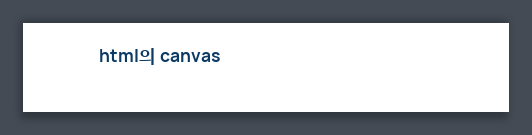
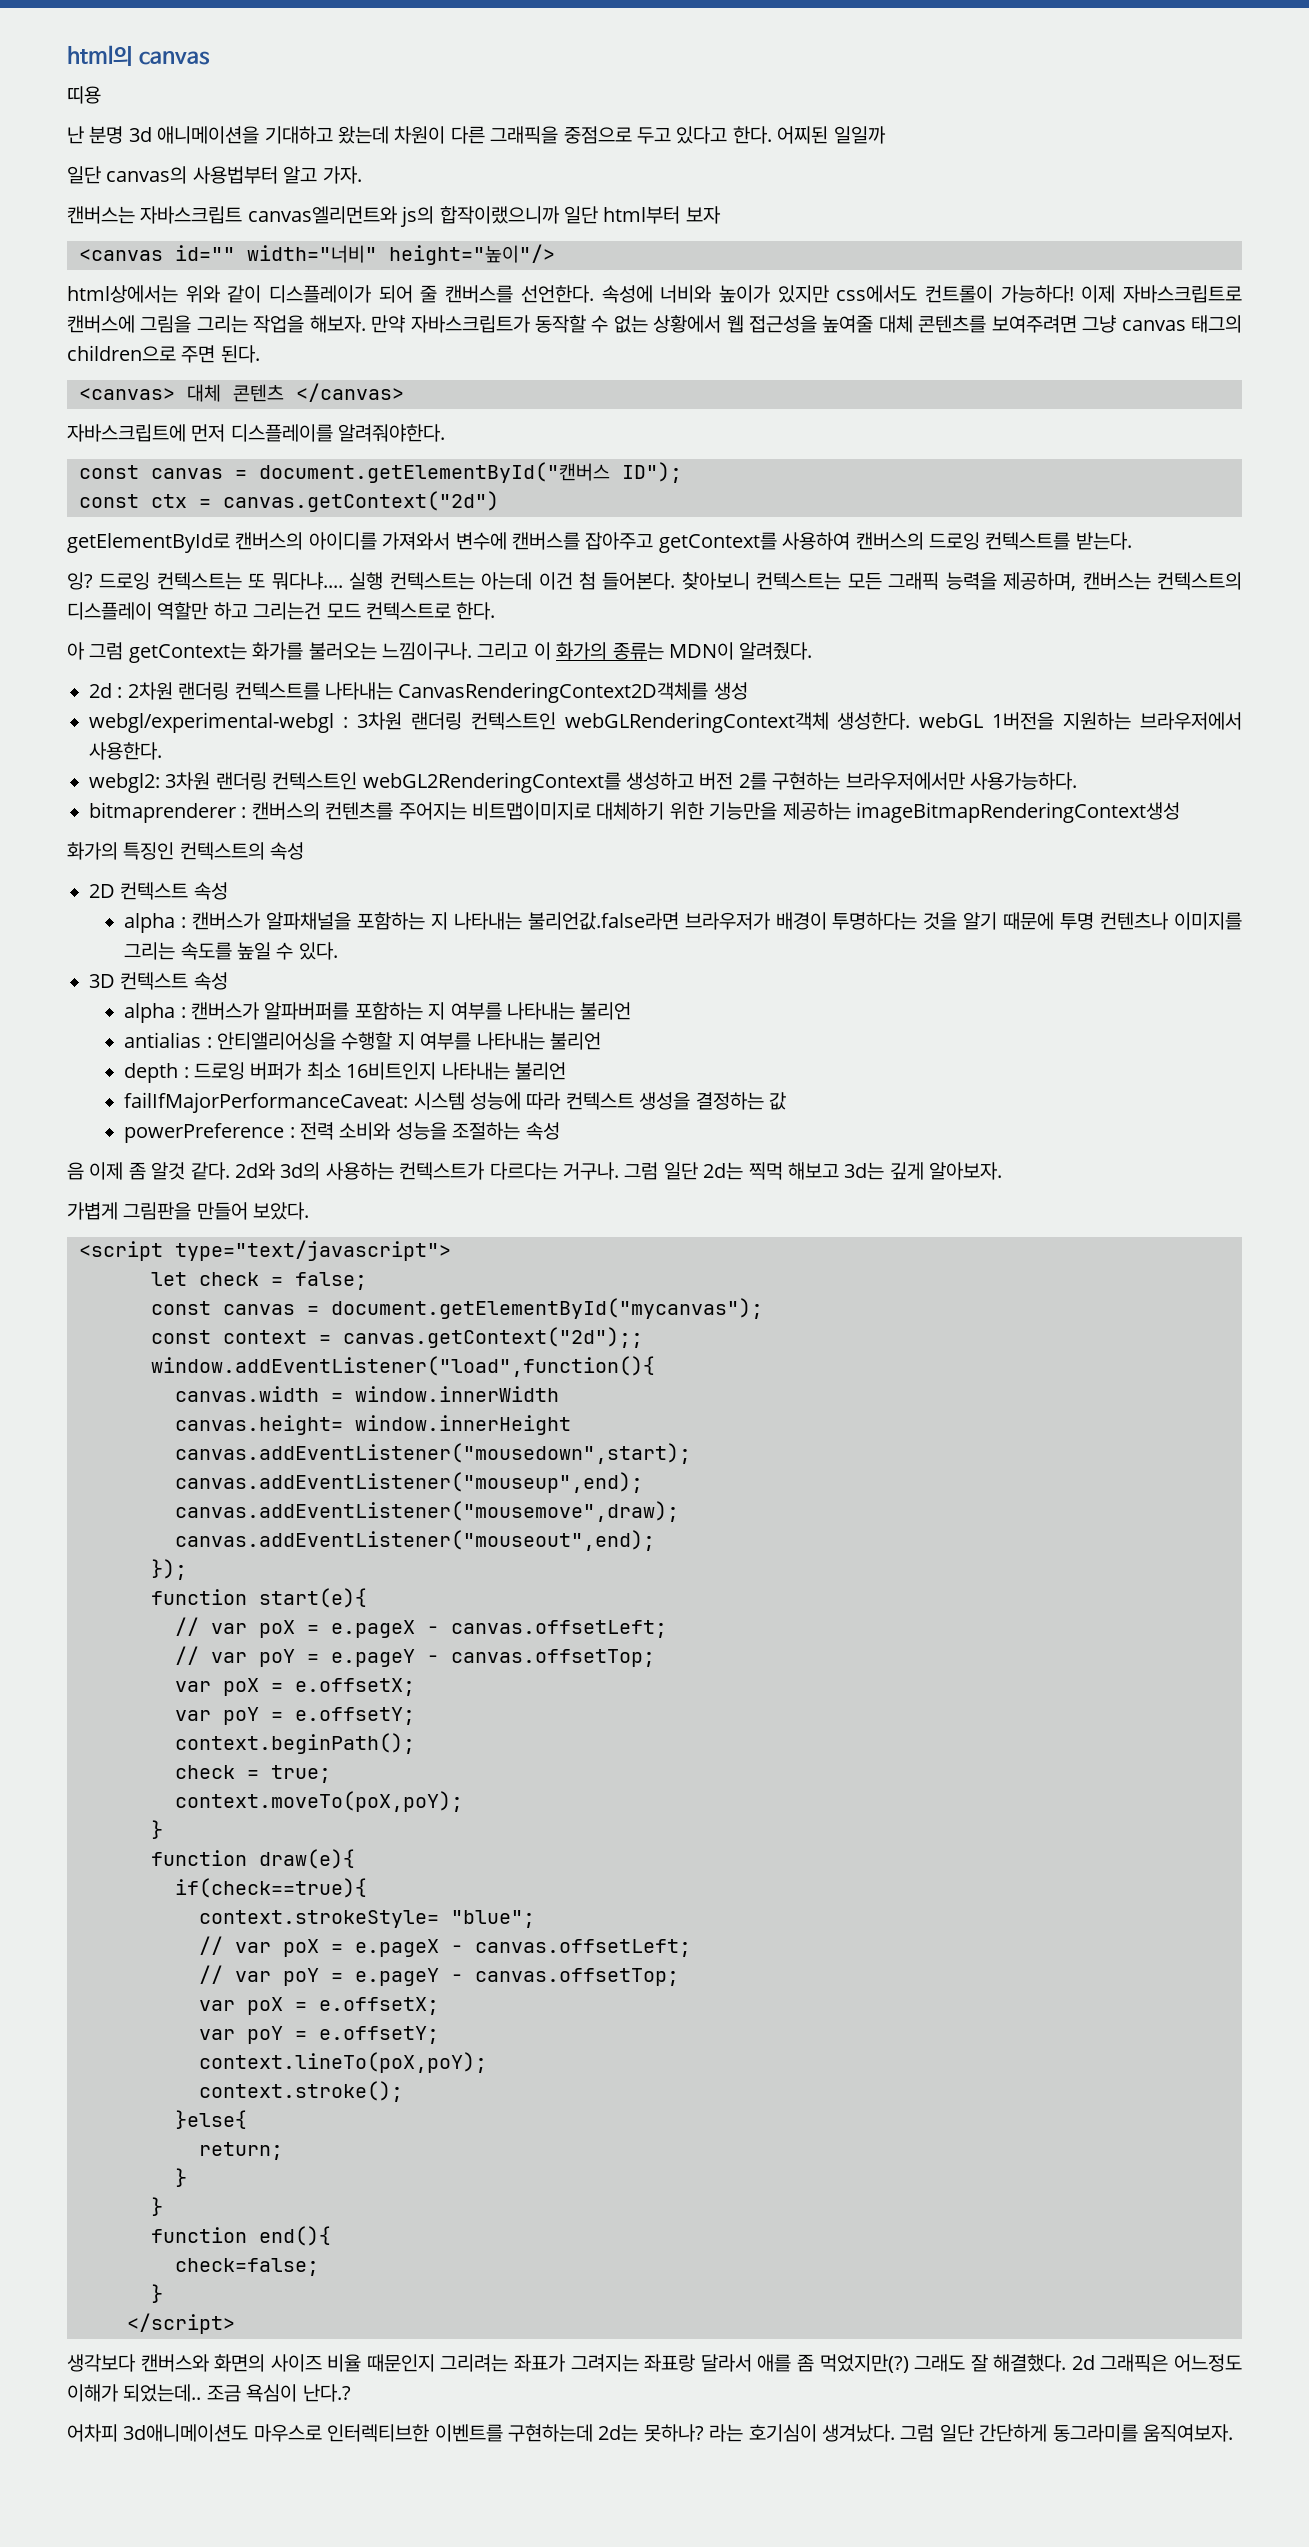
(220, 57) none -> [67,86,101,104] [67,126,886,144] [67,166,362,184] [67,206,721,227] [79,244,555,265] [67,285,1242,303] [67,315,1243,333] [67,345,260,363] [79,383,404,402] [67,424,446,442] [79,462,682,483] [79,491,499,512] [67,532,1132,553] [67,572,1242,591] [67,602,496,620] [67,642,813,663] [89,682,748,703] [89,712,1242,733] [89,742,162,760] [89,772,1077,793] [89,802,1180,823] [67,842,305,860] [89,882,228,900] [124,912,1242,933] [124,942,338,960] [89,972,228,990] [124,1002,632,1023] [124,1032,602,1050] [124,1062,567,1083] [124,1092,787,1113] [124,1122,560,1143] [67,1162,1003,1180] [67,1202,310,1220] [79,1240,451,1261] [151,1272,367,1290] [151,1298,763,1319] [151,1327,643,1348] [151,1356,655,1377] [175,1386,559,1402] [175,1415,571,1435] [175,1443,691,1464] [175,1472,643,1493] [175,1501,679,1522] [175,1530,655,1551] [151,1559,187,1580] [151,1588,367,1608] [175,1617,667,1638] [175,1646,655,1667] [175,1678,415,1696] [175,1707,415,1725] [175,1733,415,1754] [175,1765,331,1783] [175,1791,463,1812] [151,1820,163,1839] [151,1849,355,1869] [175,1878,367,1898] [199,1910,535,1928] [199,1936,691,1957] [199,1965,679,1986] [199,1997,439,2015] [199,2026,439,2044] [199,2052,487,2073] [199,2081,403,2102] [175,2110,247,2129] [199,2142,283,2160] [175,2168,187,2187] [151,2197,163,2216] [151,2226,331,2246] [175,2258,319,2276] [151,2284,163,2303] [127,2313,235,2334] [67,2354,1242,2373] [67,2384,351,2402] [67,2424,1233,2442] // 띠용 // 난 분명 3d 애니메이션을 기대하고 왔는데 차원이 다른 그래픽을 중점으로 두고 있다고 한다. 어찌된 일일까 // 일단 canvas의 사용법부터 알고 가자. // 캔버스는 자바스크립트 canvas엘리먼트와 js의 합작이랬으니까 일단 html부터 보자 // <canvas id="" width="너비" height="높이"/> // html상에서는 위와 같이 디스플레이가 되어 줄 캔버스를 선언한다. 속성에 너비와 높이가 있지만 css에서도 컨트롤이 가능하다! 이제 자바스크립트로 캔버스에 그림을 그리는 작업을 해보자. 만약 자바스크립트가 동작할 수 없는 상황에서 웹 접근성을 높여줄 대체 콘텐츠를 보여주려면 그냥 canvas 태그의 children으로 주면 된다. // <canvas> 대체 콘텐츠 </canvas> // 자바스크립트에 먼저 디스플레이를 알려줘야한다. // const canvas = document.getElementById("캔버스 ID"); // const ctx = canvas.getContext("2d") // getElementById로 캔버스의 아이디를 가져와서 변수에 캔버스를 잡아주고 getContext를 사용하여 캔버스의 드로잉 컨텍스트를 받는다. // 잉? 드로잉 컨텍스트는 또 뭐다냐.... 실행 컨텍스트는 아는데 이건 첨 들어본다. 찾아보니 컨텍스트는 모든 그래픽 능력을 제공하며, 캔버스는 컨텍스트의 디스플레이 역할만 하고 그리는건 모드 컨텍스트로 한다. // 아 그럼 getContext는 화가를 불러오는 느낌이구나. 그리고 이 화가의 종류는 MDN이 알려줬다. // 2d : 2차원 랜더링 컨텍스트를 나타내는 CanvasRenderingContext2D객체를 생성 // webgl/experimental-webgl : 3차원 랜더링 컨텍스트인 webGLRenderingContext객체 생성한다. webGL 1버전을 지원하는 브라우저에서 사용한다. // webgl2: 3차원 랜더링 컨텍스트인 webGL2RenderingContext를 생성하고 버전 2를 구현하는 브라우저에서만 사용가능하다. // bitmaprenderer : 캔버스의 컨텐츠를 주어지는 비트맵이미지로 대체하기 위한 기능만을 제공하는 imageBitmapRenderingContext생성 // 화가의 특징인 컨텍스트의 속성 // 2D 컨텍스트 속성 // alpha : 캔버스가 알파채널을 포함하는 지 나타내는 불리언값.false라면 브라우저가 배경이 투명하다는 것을 알기 때문에 투명 컨텐츠나 이미지를 그리는 속도를 높일 수 있다. // 3D 컨텍스트 속성 // alpha : 캔버스가 알파버퍼를 포함하는 지 여부를 나타내는 불리언 // antialias : 안티앨리어싱을 수행할 지 여부를 나타내는 불리언 // depth : 드로잉 버퍼가 최소 16비트인지 나타내는 불리언 // failIfMajorPerformanceCaveat: 시스템 성능에 따라 컨텍스트 생성을 결정하는 값 // powerPreference : 전력 소비와 성능을 조절하는 속성 // 음 이제 좀 알것 같다. 2d와 3d의 사용하는 컨텍스트가 다르다는 거구나. 그럼 일단 2d는 찍먹 해보고 3d는 깊게 알아보자. // 가볍게 그림판을 만들어 보았다. // <script type="text/javascript"> // let check = false; // const canvas = document.getElementById("mycanvas"); // const context = canvas.getContext("2d");; // window.addEventListener("load",function(){ // canvas.width = window.innerWidth // canvas.height= window.innerHeight // canvas.addEventListener("mousedown",start); // canvas.addEventListener("mouseup",end); // canvas.addEventListener("mousemove",draw); // canvas.addEventListener("mouseout",end); // }); // function start(e){ // // var poX = e.pageX - canvas.offsetLeft; // // var poY = e.pageY - canvas.offsetTop; // var poX = e.offsetX; // var poY = e.offsetY; // context.beginPath(); // check = true; // context.moveTo(poX,poY); // } // function draw(e){ // if(check==true){ // context.strokeStyle= "blue"; // // var poX = e.pageX - canvas.offsetLeft; // // var poY = e.pageY - canvas.offsetTop; // var poX = e.offsetX; // var poY = e.offsetY; // context.lineTo(poX,poY); // context.stroke(); // }else{ // return; // } // } // function end(){ // check=false; // } // </script> // 생각보다 캔버스와 화면의 사이즈 비율 때문인지 그리려는 좌표가 그려지는 좌표랑 달라서 애를 좀 먹었지만(?) 그래도 잘 해결했다. 2d 그래픽은 어느정도 이해가 되었는데.. 조금 욕심이 난다.? // 어차피 3d애니메이션도 마우스로 인터렉티브한 이벤트를 구현하는데 2d는 못하나? 라는 호기심이 생겨났다. 그럼 일단 간단하게 동그라미를 움직여보자.

